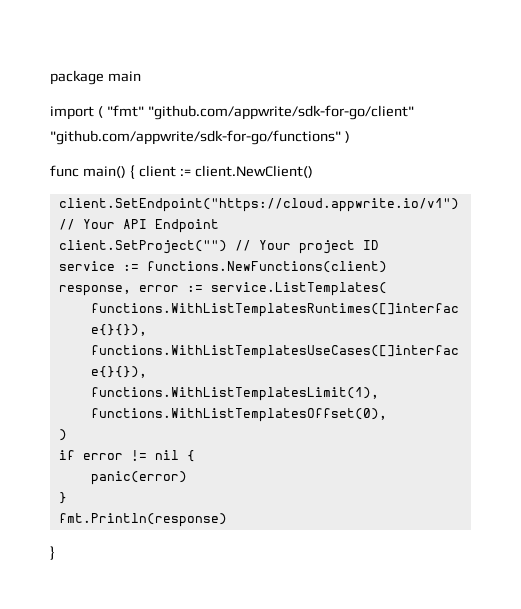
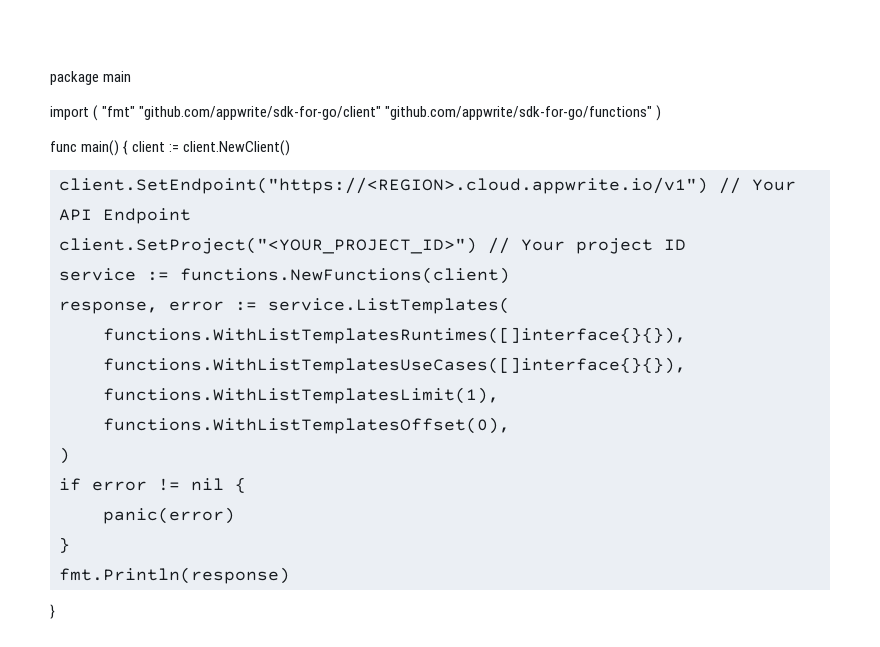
[58,198,459,212] client.SetEndpoint("https://cloud.appwrite.io/v1") -> [59,177,708,194] client.SetEndpoint("https://<REGION>.cloud.appwrite.io/v1")
[58,240,227,254] client.SetProject("") -> [59,237,477,254] client.SetProject("<YOUR_PROJECT_ID>")

